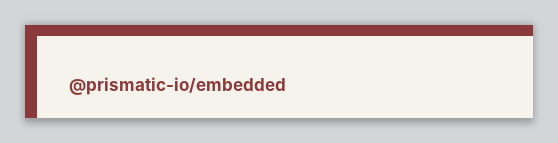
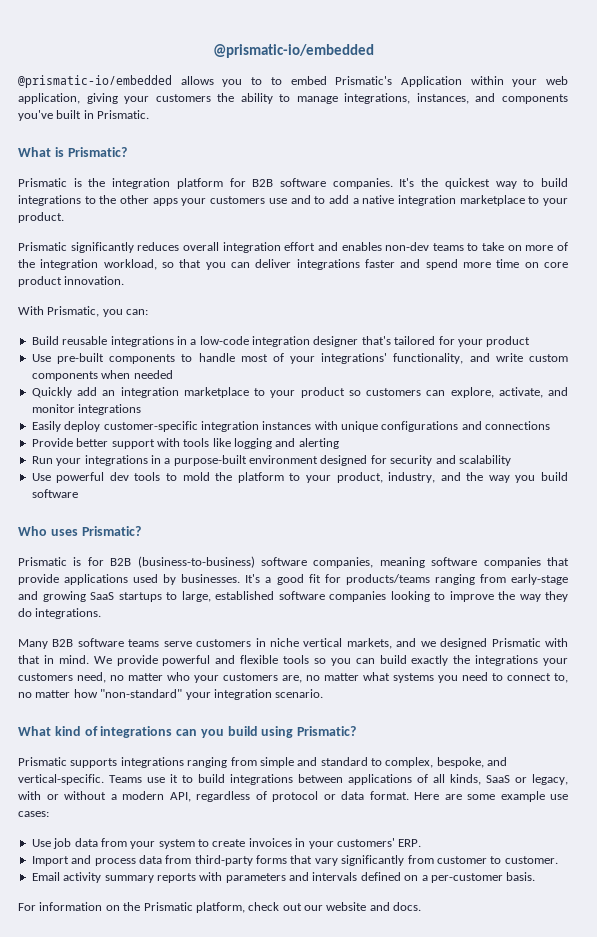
[69,77,286,95] @prismatic-io/embedded -> [212,44,374,58] [18,75,568,88] [18,93,568,104] [18,110,150,121] [18,147,127,157] [18,178,568,189] [18,195,568,206] [18,212,64,223] [18,242,569,253] [18,259,568,270] [18,276,125,287] [18,306,149,317] [31,336,531,347] [31,353,568,364] [31,370,173,381] [31,387,568,398] [31,404,142,415] [31,421,551,432] [31,438,339,449] [31,455,511,466] [31,472,568,483] [31,489,78,498] [18,526,141,536] [18,556,569,568] [18,574,568,585] [18,591,568,602] [18,608,102,619] [18,638,569,649] [18,655,568,666] [18,672,568,683] [18,689,324,700] [18,726,357,738] [18,757,508,768] [18,774,568,785] [18,791,568,802] [18,811,49,817] [31,838,422,849] [31,855,558,866] [31,872,536,883] [18,902,422,913] @prismatic-io/embedded // @prismatic-io/embedded allows you to to embed Prismatic's Application within your web application, giving your customers the ability to manage integrations, instances, and components you've built in Prismatic. // What is Prismatic? // Prismatic is the integration platform for B2B software companies. It's the quickest way to build integrations to the other apps your customers use and to add a native integration marketplace to your product. // Prismatic significantly reduces overall integration effort and enables non-dev teams to take on more of the integration workload, so that you can deliver integrations faster and spend more time on core product innovation. // With Prismatic, you can: // Build reusable integrations in a low-code integration designer that's tailored for your product // Use pre-built components to handle most of your integrations' functionality, and write custom components when needed // Quickly add an integration marketplace to your product so customers can explore, activate, and monitor integrations // Easily deploy customer-specific integration instances with unique configurations and connections // Provide better support with tools like logging and alerting // Run your integrations in a purpose-built environment designed for security and scalability // Use powerful dev tools to mold the platform to your product, industry, and the way you build software // Who uses Prismatic? // Prismatic is for B2B (business-to-business) software companies, meaning software companies that provide applications used by businesses. It's a good fit for products/teams ranging from early-stage and growing SaaS startups to large, established software companies looking to improve the way they do integrations. // Many B2B software teams serve customers in niche vertical markets, and we designed Prismatic with that in mind. We provide powerful and flexible tools so you can build exactly the integrations your customers need, no matter who your customers are, no matter what systems you need to connect to, no matter how "non-standard" your integration scenario. // What kind of integrations can you build using Prismatic? // Prismatic supports integrations ranging from simple and standard to complex, bespoke, and vertical-specific. Teams use it to build integrations between applications of all kinds, SaaS or legacy, with or without a modern API, regardless of protocol or data format. Here are some example use cases: // Use job data from your system to create invoices in your customers' ERP. // Import and process data from third-party forms that vary significantly from customer to customer. // Email activity summary reports with parameters and intervals defined on a per-customer basis. // For information on the Prismatic platform, check out our website and docs.

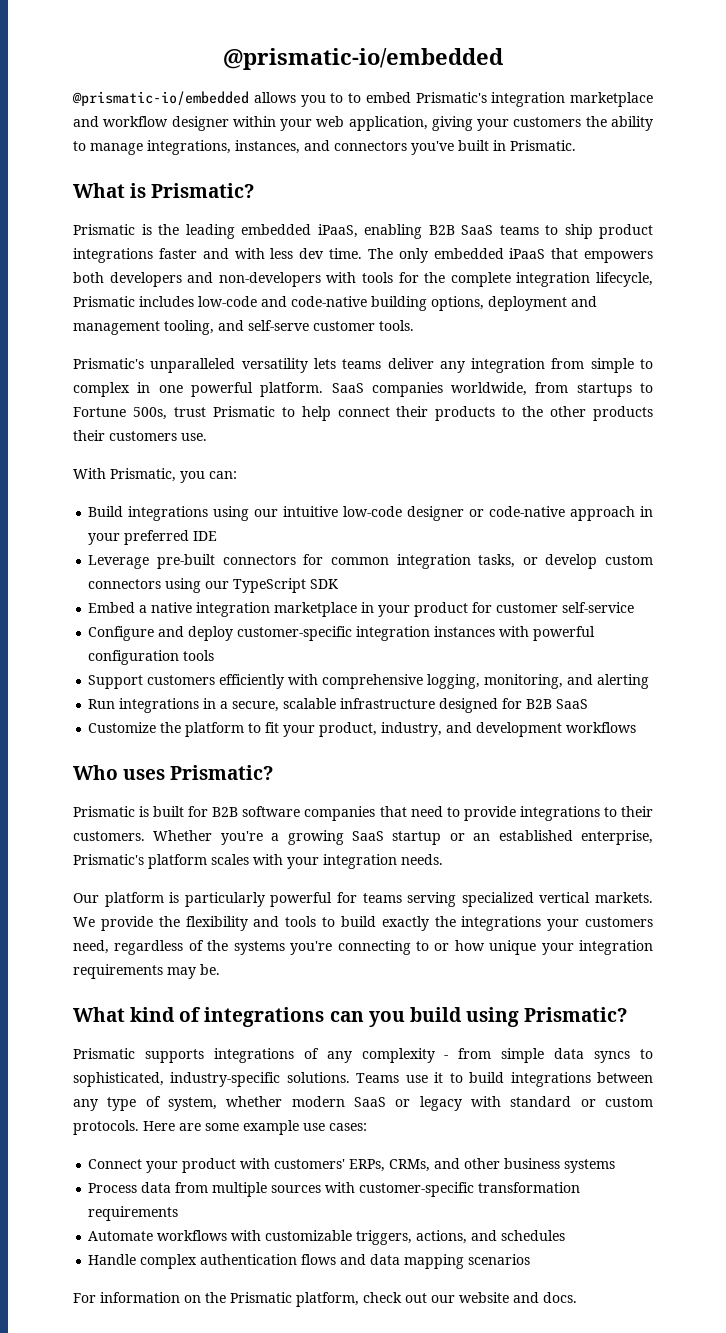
[400,76,462,87] Application -> [491,92,653,107] [73,116,229,131] integration marketplace and workflow designer
[502,94,568,104] components -> [334,141,407,151] connectors
[112,178,568,189] [18,195,568,206] [18,212,64,223] [18,242,569,253] [18,259,568,270] [18,276,125,287] integration platform for B2B software companies. It's the quickest way to build integrations to the other apps your customers use and to add a native integration marketplace to your product. // Prismatic significantly reduces overall integration effort and enables non-dev teams to take on more of the integration workload, so that you can deliver integrations faster and spend more time on core product innovation. -> [185,224,653,239] [73,248,653,263] [73,272,654,287] [73,296,597,311] [73,320,414,335] [73,358,653,373] [73,382,653,397] [73,406,653,421] [73,430,207,441] leading embedded iPaaS, enabling B2B SaaS teams to ship product integrations faster and with less dev time. The only embedded iPaaS that empowers both developers and non-developers with tools for the complete integration lifecycle, Prismatic includes low-code and code-native building options, deployment and management tooling, and self-serve customer tools. // Prismatic's unparalleled versatility lets teams deliver any integration from simple to complex in one powerful platform. SaaS companies worldwide, from startups to Fortune 500s, trust Prismatic to help connect their products to the other products their customers use.
[62,336,531,347] [31,353,568,364] [31,370,173,381] [31,387,568,398] [31,404,142,415] [31,421,61,432] reusable integrations in a low-code integration designer that's tailored for your product // Use pre-built components to handle most of your integrations' functionality, and write custom components when needed // Quickly add an integration marketplace to your product so customers can explore, activate, and monitor integrations // Easily -> [128,506,653,521] [88,530,218,545] [88,554,653,569] [88,578,339,593] [88,602,635,617] [88,626,185,641] integrations using our intuitive low-code designer or code-native approach in your preferred IDE // Leverage pre-built connectors for common integration tasks, or develop custom connectors using our TypeScript SDK // Embed a native integration marketplace in your product for customer self-service // Configure and
[341,421,551,432] [31,438,272,449] unique configurations and connections // Provide better support with tools like logging -> [533,626,596,641] [88,650,215,665] [88,674,564,689] powerful configuration tools // Support customers efficiently with comprehensive logging, monitoring,
[56,455,511,466] [31,472,210,483] your integrations in a purpose-built environment designed for security and scalability // Use powerful dev tools to mold -> [119,698,589,713] [88,722,157,733] integrations in a secure, scalable infrastructure designed for B2B SaaS // Customize
(301, 477) none -> [265,722,280,733] fit
[466,472,568,483] [31,489,78,498] the way you build software -> [476,722,637,737] development workflows
[87,556,569,568] [18,574,568,585] [18,591,568,602] [18,608,102,619] [18,638,569,649] [18,655,375,666] for B2B (business-to-business) software companies, meaning software companies that provide applications used by businesses. It's a good fit for products/teams ranging from early-stage and growing SaaS startups to large, established software companies looking to improve the way they do integrations. // Many B2B software teams serve customers in niche vertical markets, and we designed Prismatic with that in mind. We provide powerful and flexible tools so you can -> [153,806,654,821] [73,830,653,845] [73,854,443,869] [73,892,654,907] [73,916,335,931] built for B2B software companies that need to provide integrations to their customers. Whether you're a growing SaaS startup or an established enterprise, Prismatic's platform scales with your integration needs. // Our platform is particularly powerful for teams serving specialized vertical markets. We provide the flexibility and tools to
[110,672,568,683] [18,689,324,700] no matter who your customers are, no matter what systems you need to connect to, no matter how "non-standard" your integration scenario. -> [114,940,653,955] [73,964,220,979] regardless of the systems you're connecting to or how unique your integration requirements may be.
[187,757,508,768] [18,774,104,785] ranging from simple and standard to complex, bespoke, and vertical-specific. -> [303,1048,654,1063] [73,1072,350,1087] of any complexity - from simple data syncs to sophisticated, industry-specific solutions.
[348,774,568,785] [18,791,409,802] applications of all kinds, SaaS or legacy, with or without a modern API, regardless of protocol or data format. -> [73,1096,653,1111] [73,1120,139,1135] any type of system, whether modern SaaS or legacy with standard or custom protocols.
[31,838,422,849] [31,855,558,866] [31,872,536,883] Use job data from your system to create invoices in your customers' ERP. // Import and process data from third-party forms that vary significantly from customer to customer. // Email activity summary reports with parameters and intervals defined on a per-customer basis. -> [88,1158,616,1173] [88,1182,581,1197] [88,1206,179,1221] [88,1230,566,1245] [88,1254,531,1269] Connect your product with customers' ERPs, CRMs, and other business systems // Process data from multiple sources with customer-specific transformation requirements // Automate workflows with customizable triggers, actions, and schedules // Handle complex authentication flows and data mapping scenarios

